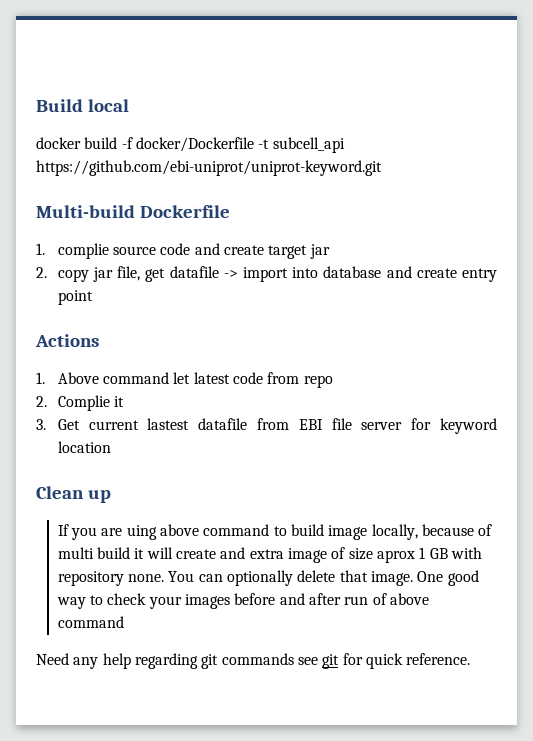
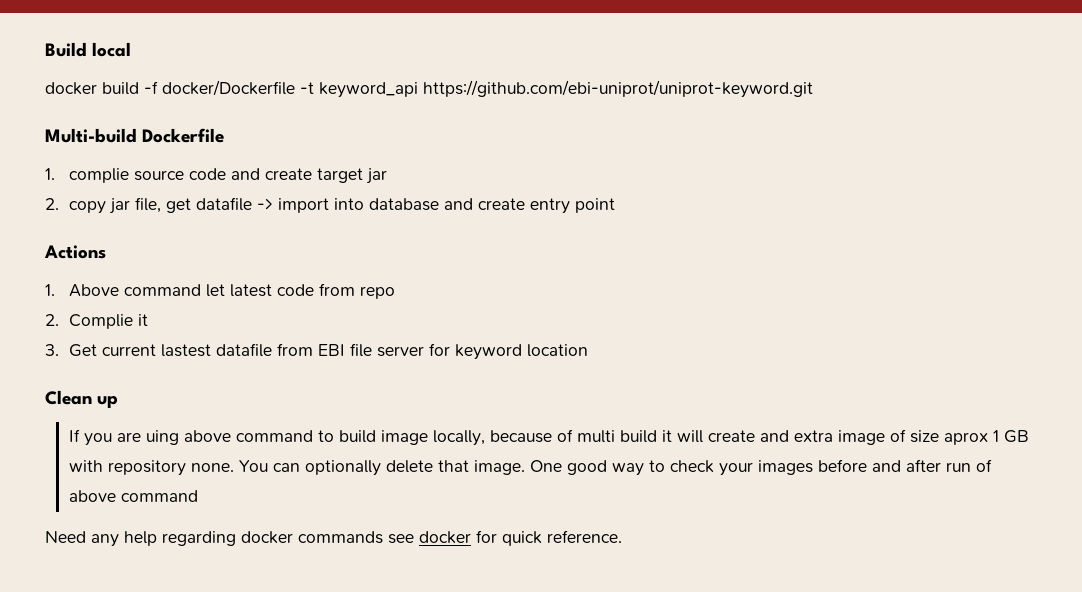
[272,137,345,153] subcell_api -> [319,82,418,98] keyword_api
[201,654,219,669] git -> [241,531,293,544] docker
[322,654,340,669] git -> [419,531,471,544] docker

